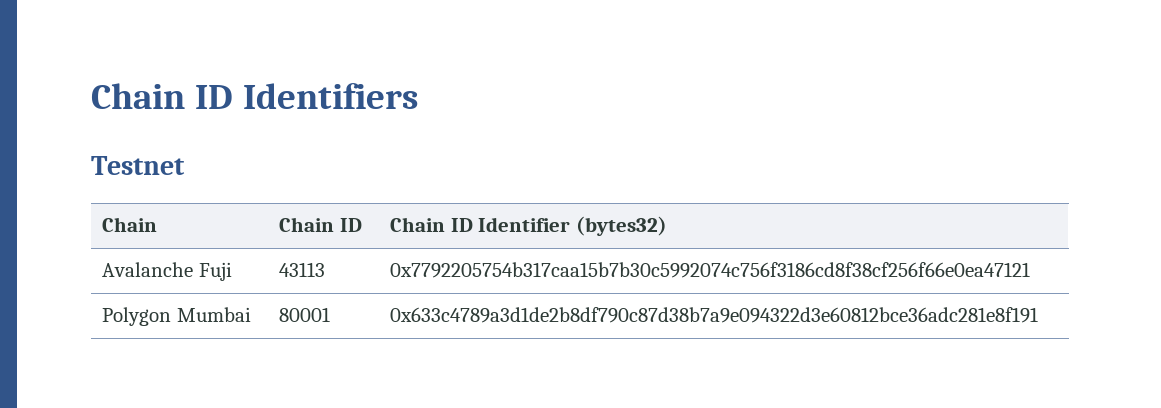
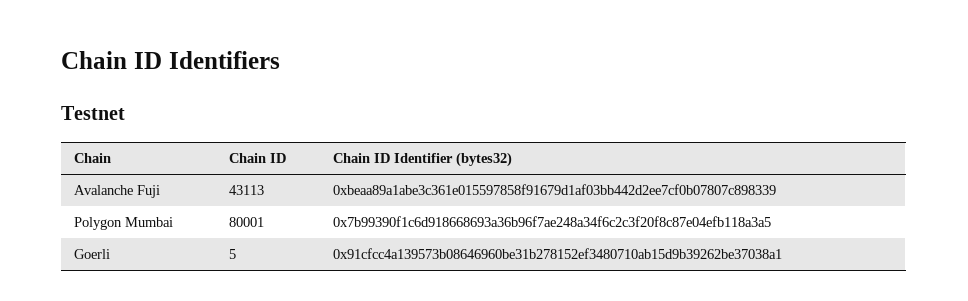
[390,262,1031,278] 0x7792205754b317caa15b7b30c5992074c756f3186cd8f38cf256f66e0ea47121 -> [332,184,776,195] 0xbeaa89a1abe3c361e015597858f91679d1af03bb442d2ee7cf0b07807c898339
[390,307,1039,323] 0x633c4789a3d1de2b8df790c87d38b7a9e094322d3e60812bce36adc281e8f191 -> [332,216,771,227] [73,249,110,259] [228,249,236,259] [332,248,782,259] 0x7b99390f1c6d918668693a36b96f7ae248a34f6c2c3f20f8c87e04efb118a3a5 // Goerli | 5 | 0x91cfcc4a139573b08646960be31b278152ef3480710ab15d9b39262be37038a1

